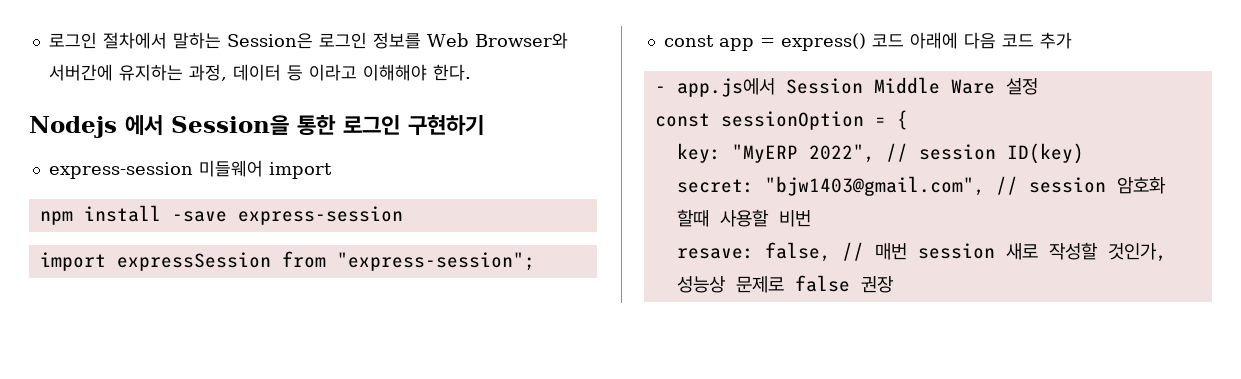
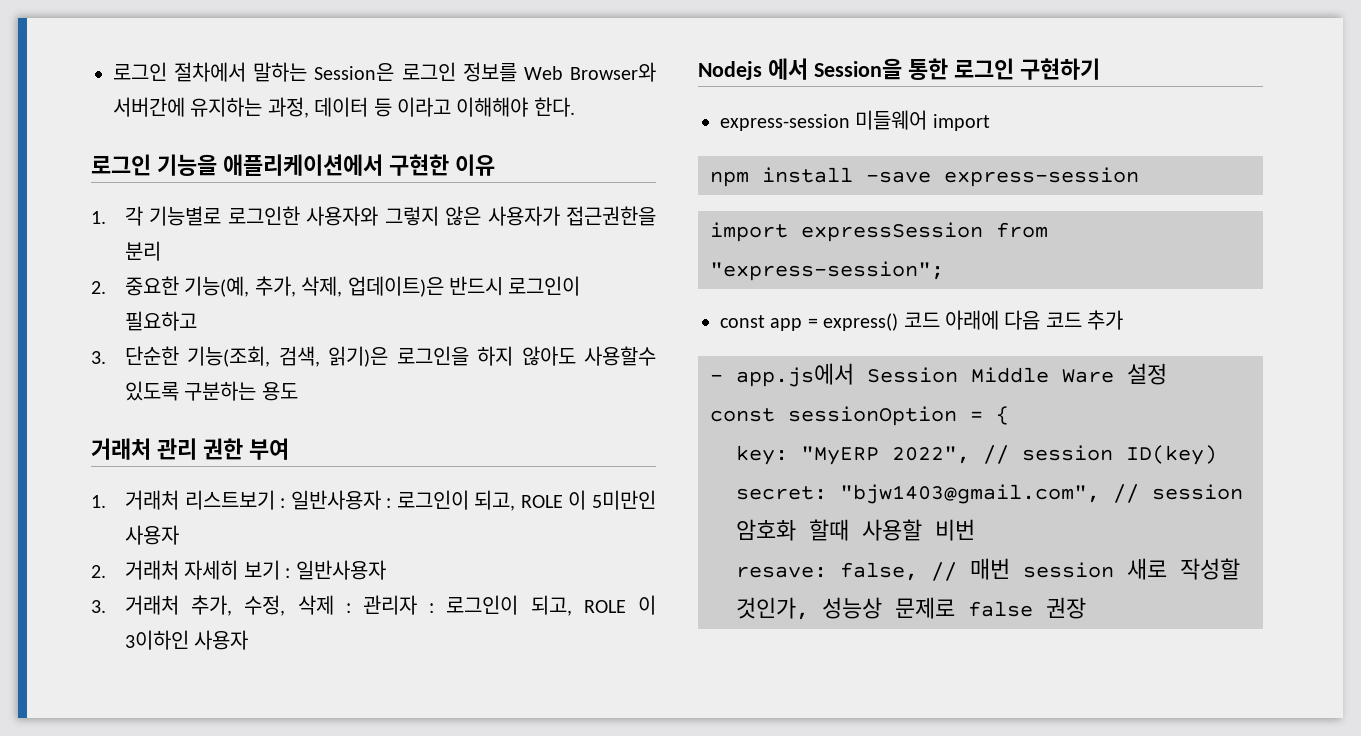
(471, 72) none -> [91,154,495,176] [91,206,656,226] [125,241,162,261] [91,276,581,297] [125,311,198,331] [91,346,656,367] [125,381,298,401] [91,438,289,460] [91,490,657,511] [125,525,180,545] [91,560,386,580] [91,595,656,616] [125,630,249,650] // 로그인 기능을 애플리케이션에서 구현한 이유 // 1. 각 기능별로 로그인한 사용자와 그렇지 않은 사용자가 접근권한을 분리 // 2. 중요한 기능(예, 추가, 삭제, 업데이트)은 반드시 로그인이 필요하고 // 3. 단순한 기능(조회, 검색, 읽기)은 로그인을 하지 않아도 사용할수 있도록 구분하는 용도 // 거래처 관리 권한 부여 // 1. 거래처 리스트보기 : 일반사용자 : 로그인이 되고, ROLE 이 5미만인 사용자 // 2. 거래처 자세히 보기 : 일반사용자 // 3. 거래처 추가, 수정, 삭제 : 관리자 : 로그인이 되고, ROLE 이 3이하인 사용자

